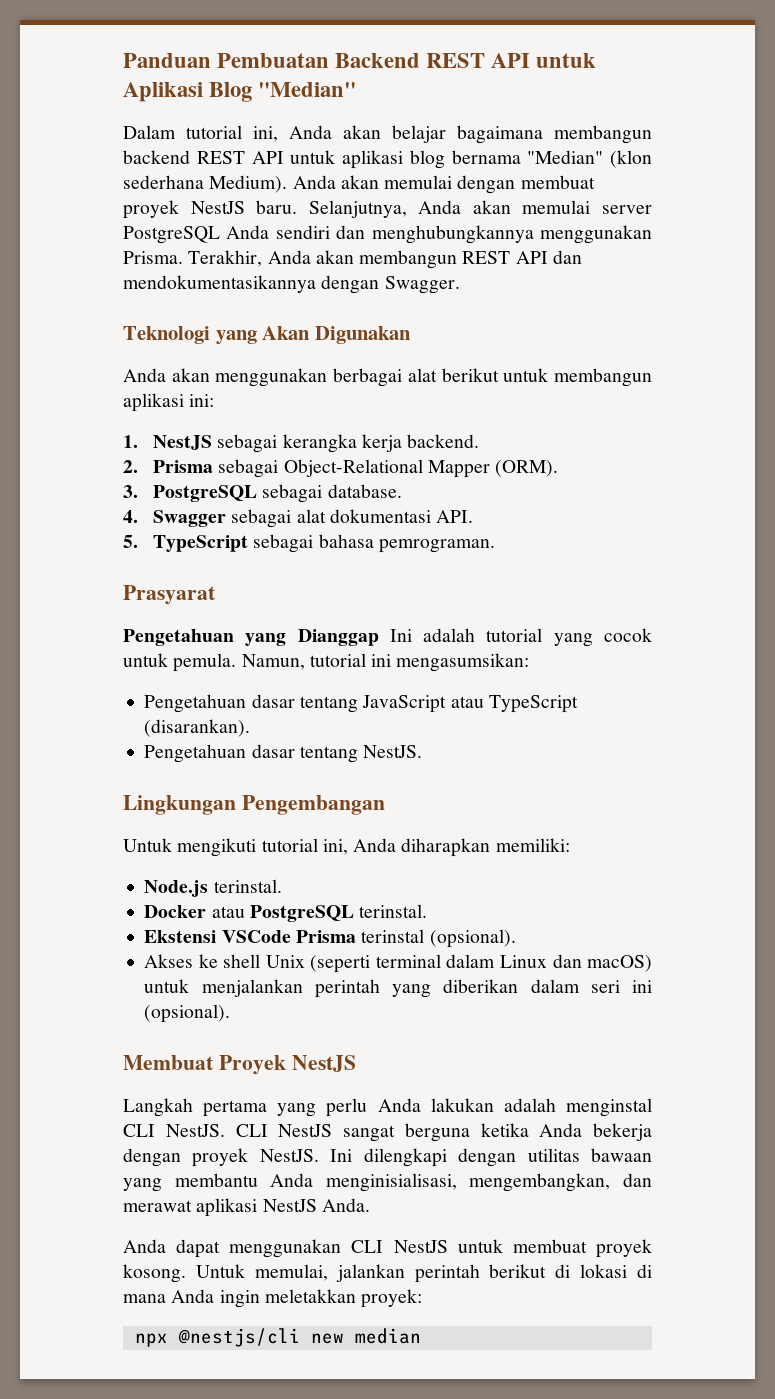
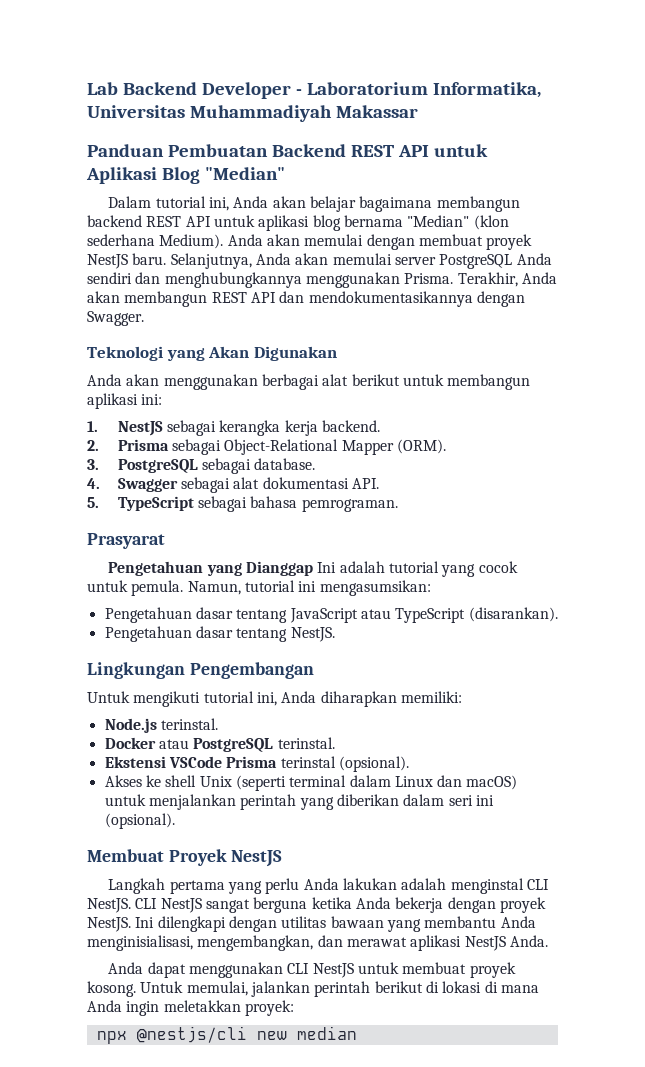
(123, 60) none -> [87,82,541,99] [87,105,418,122] Lab Backend Developer - Laboratorium Informatika, Universitas Muhammadiyah Makassar //

